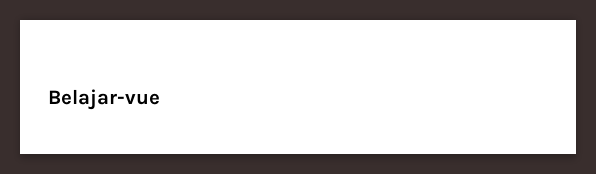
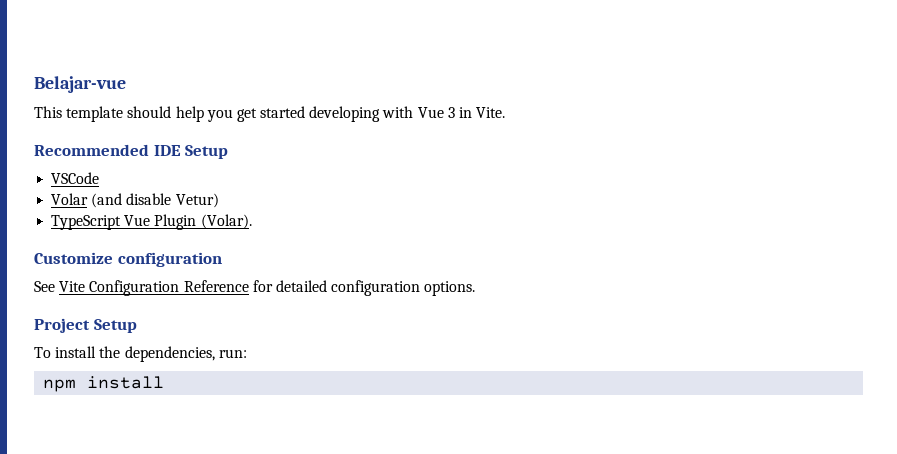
(160, 99) none -> [34,106,506,122] [34,144,229,159] [51,172,100,184] [51,193,219,208] [51,214,252,230] [34,252,222,267] [34,280,476,296] [34,318,137,333] [34,346,247,362] [43,376,165,392] // This template should help you get started developing with Vue 3 in Vite. // Recommended IDE Setup // VSCode // Volar (and disable Vetur) // TypeScript Vue Plugin (Volar). // Customize configuration // See Vite Configuration Reference for detailed configuration options. // Project Setup // To install the dependencies, run: // npm install

